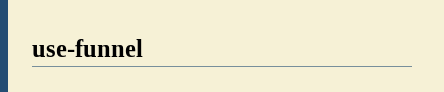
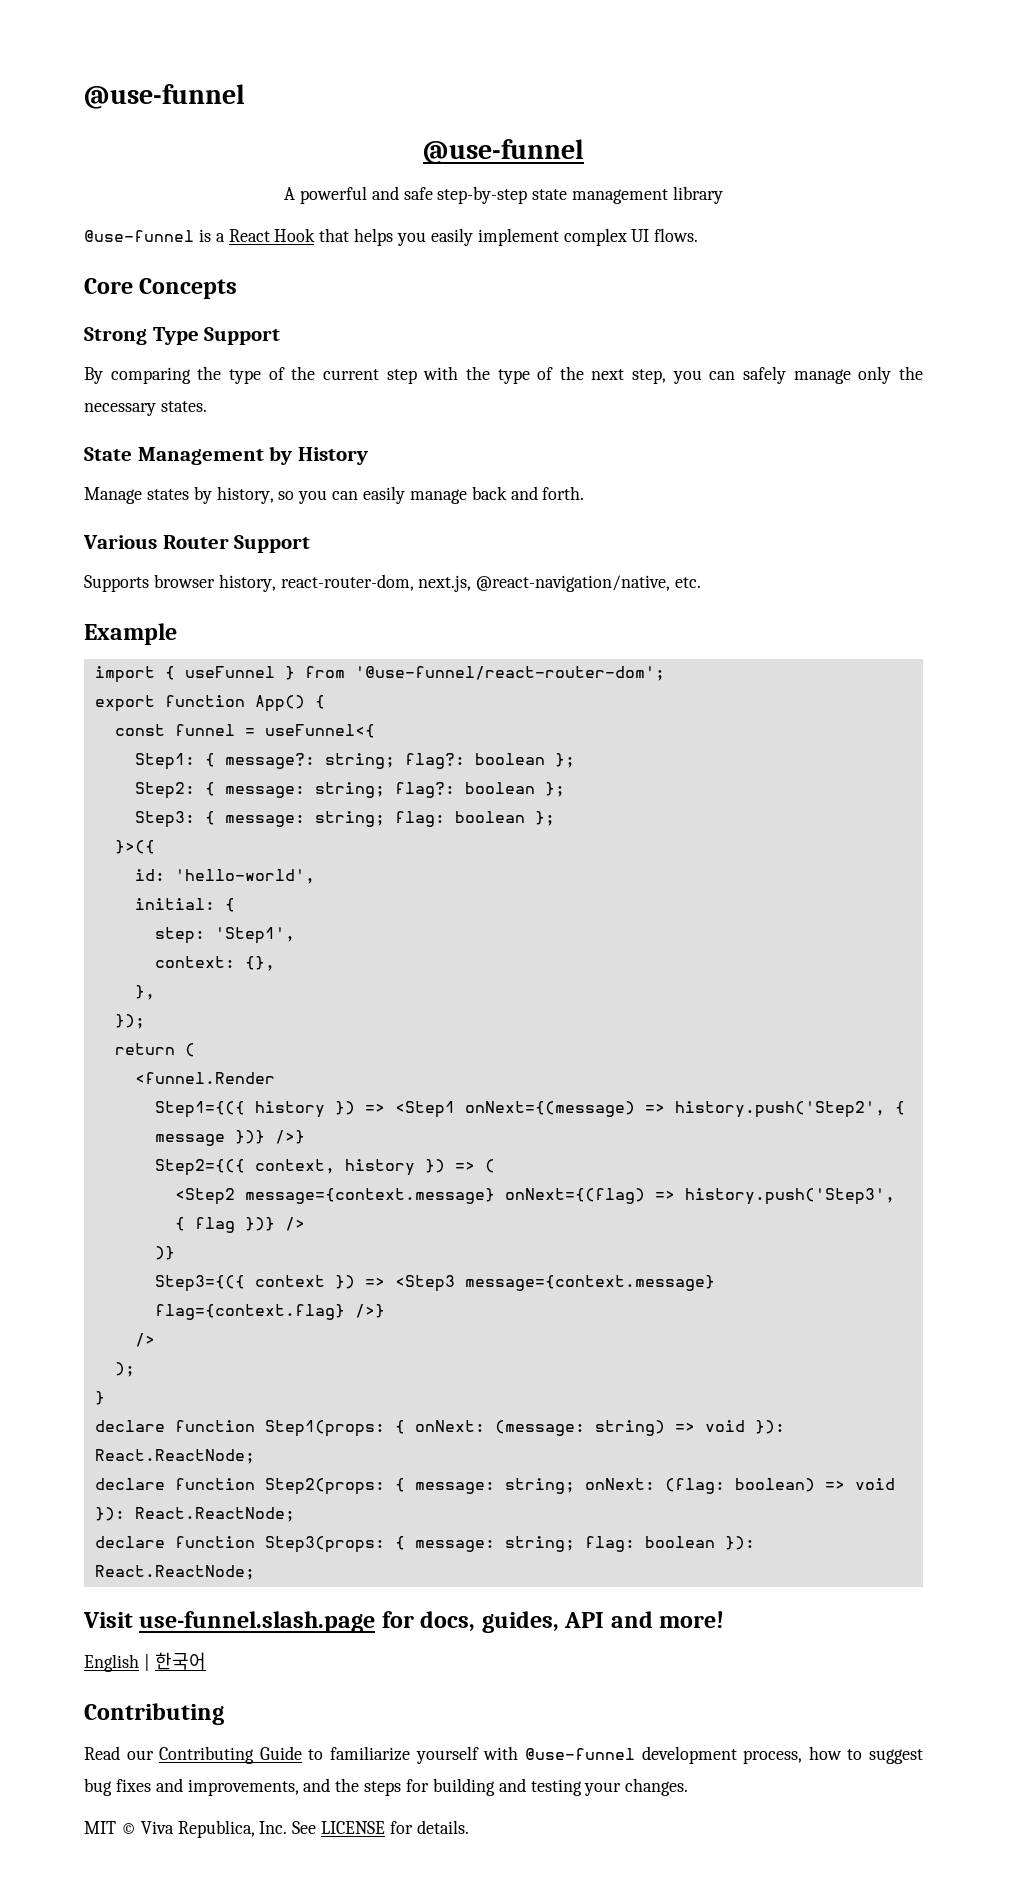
[32,39,143,57] use-funnel -> [84,84,245,109] [423,139,584,164] [283,186,724,204] [84,228,699,246] [84,278,238,299] [84,327,281,345] [84,366,923,384] [84,401,207,416] [84,446,369,465] [84,486,585,504] [83,535,311,553] [84,574,702,592] [84,623,177,645] [94,666,665,683] [94,695,325,712] [114,724,375,738] [134,753,575,770] [134,782,565,799] [134,811,555,828] [114,840,155,854] [134,869,315,884] [134,898,235,912] [154,927,295,944] [154,956,275,971] [134,985,155,1000] [114,1014,145,1029] [114,1043,195,1057] [134,1072,275,1084] [154,1101,905,1118] [154,1130,305,1146] [154,1159,495,1176] [174,1188,895,1205] [174,1217,305,1233] [154,1246,175,1260] [154,1275,715,1292] [154,1304,385,1320] [134,1333,155,1347] [114,1362,135,1377] [94,1391,105,1405] [94,1420,785,1437] [94,1449,255,1464] [94,1478,895,1495] [94,1507,295,1522] [94,1536,755,1553] [94,1565,255,1580] [83,1611,725,1633] [84,1652,206,1672] [84,1703,224,1725] [84,1746,924,1764] [84,1778,689,1796] [84,1820,469,1838] @use-funnel // @use-funnel // A powerful and safe step-by-step state management library // @use-funnel is a React Hook that helps you easily implement complex UI flows. // Core Concepts // Strong Type Support // By comparing the type of the current step with the type of the next step, you can safely manage only the necessary states. // State Management by History // Manage states by history, so you can easily manage back and forth. // Various Router Support // Supports browser history, react-router-dom, next.js, @react-navigation/native, etc. // Example // import { useFunnel } from '@use-funnel/react-router-dom'; // export function App() { // const funnel = useFunnel<{ // Step1: { message?: string; flag?: boolean }; // Step2: { message: string; flag?: boolean }; // Step3: { message: string; flag: boolean }; // }>({ // id: 'hello-world', // initial: { // step: 'Step1', // context: {}, // }, // }); // return ( // <funnel.Render // Step1={({ history }) => <Step1 onNext={(message) => history.push('Step2', { message })} />} // Step2={({ context, history }) => ( // <Step2 message={context.message} onNext={(flag) => history.push('Step3', { flag })} /> // )} // Step3={({ context }) => <Step3 message={context.message} flag={context.flag} />} // /> // ); // } // declare function Step1(props: { onNext: (message: string) => void }): React.ReactNode; // declare function Step2(props: { message: string; onNext: (flag: boolean) => void }): React.ReactNode; // declare function Step3(props: { message: string; flag: boolean }): React.ReactNode; // Visit use-funnel.slash.page for docs, guides, API and more! // English | 한국어 // Contributing // Read our Contributing Guide to familiarize yourself with @use-funnel development process, how to suggest bug fixes and improvements, and the steps for building and testing your changes. // MIT © Viva Republica, Inc. See LICENSE for details.

